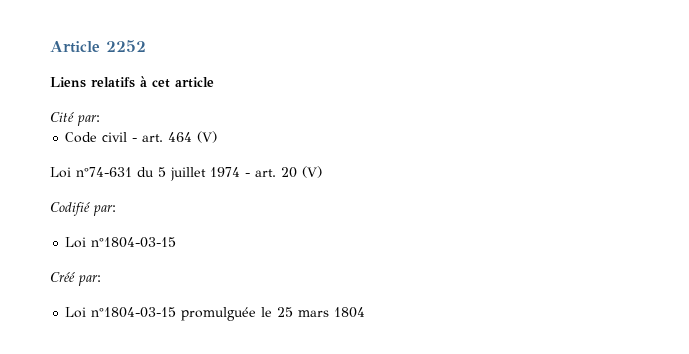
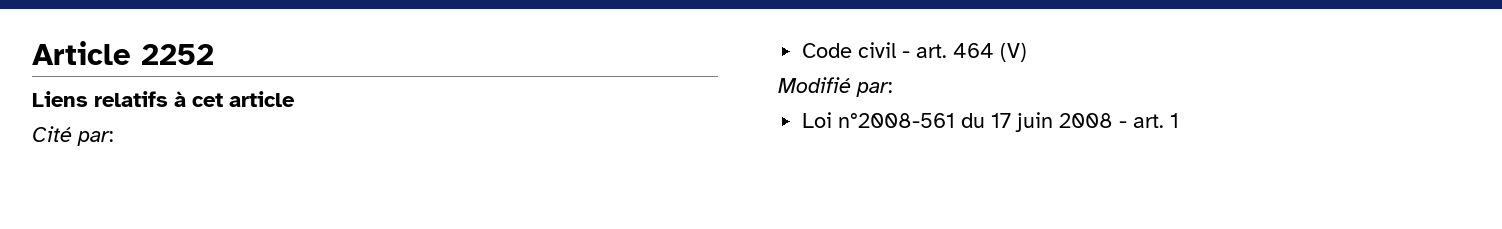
[50,166,322,181] [50,202,116,216] [65,237,177,248] [50,272,101,286] [65,307,366,321] Loi n°74-631 du 5 juillet 1974 - art. 20 (V) // Codifié par: // Loi n°1804-03-15 // Créé par: // Loi n°1804-03-15 promulguée le 25 mars 1804 -> [778,77,893,97] [802,112,1180,132] Modifié par: // Loi n°2008-561 du 17 juin 2008 - art. 1

